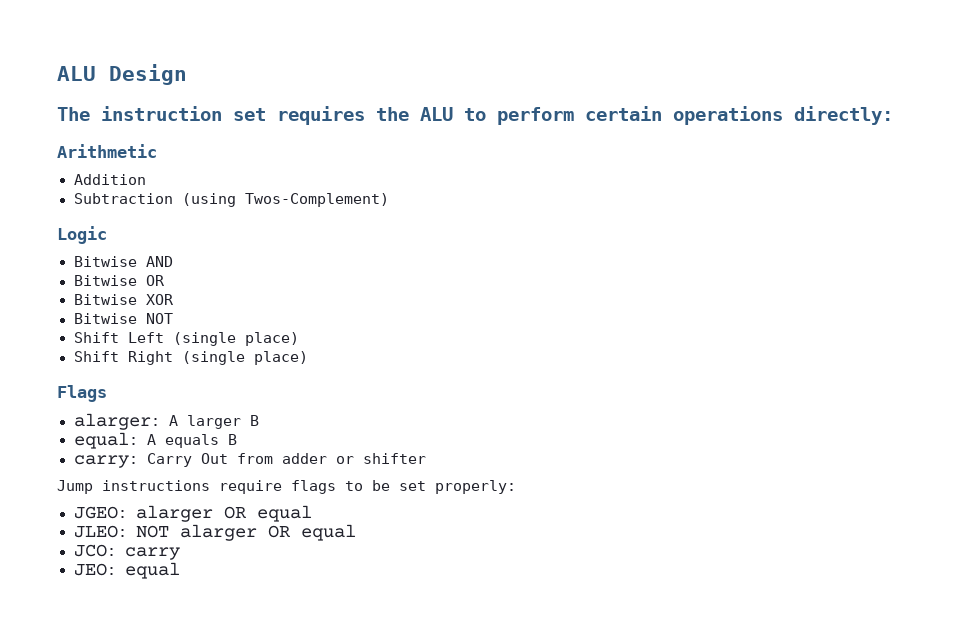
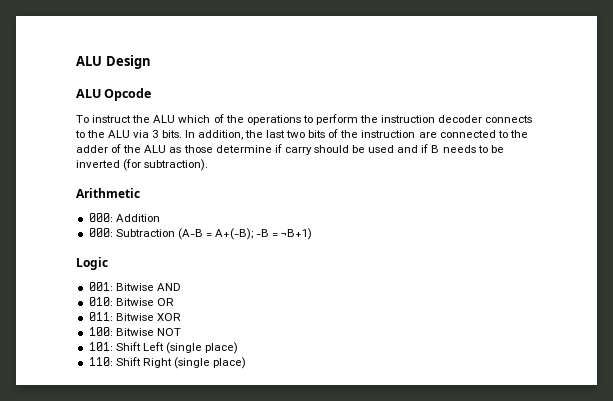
[57,106,893,125] The instruction set requires the ALU to perform certain operations directly: -> [76,88,152,101] [76,114,533,125] [75,129,528,140] [76,144,504,155] [76,159,209,171] ALU Opcode // To instruct the ALU which of the operations to perform the instruction decoder connects to the ALU via 3 bits. In addition, the last two bits of the instruction are connected to the adder of the ALU as those determine if carry should be used and if B needs to be inverted (for subtraction).
(157, 151) none -> [88,213,113,222] 000:
[73,193,389,207] Subtraction (using Twos-Complement) -> [88,228,313,240] 000: Subtraction (A-B = A+(-B); -B = ¬B+1)
(107, 235) none -> [88,282,113,291] 001:
(173, 261) none -> [88,297,113,306] 010:
(165, 280) none -> [88,312,113,321] 011:
(174, 299) none -> [88,327,113,336] 100:
(173, 318) none -> [88,342,113,351] 101:
(299, 339) none -> [88,357,113,366] 110:
[57,385,107,402] [73,413,259,430] [73,432,237,449] [73,453,426,468] [57,480,516,494] [73,505,312,522] [73,524,356,541] [73,544,180,560] [73,562,180,579] // Flags // alarger: A larger B // equal: A equals B // carry: Carry Out from adder or shifter // Jump instructions require flags to be set properly: // JGEO: alarger OR equal // JLEO: NOT alarger OR equal // JCO: carry // JEO: equal -> (247, 363) none

